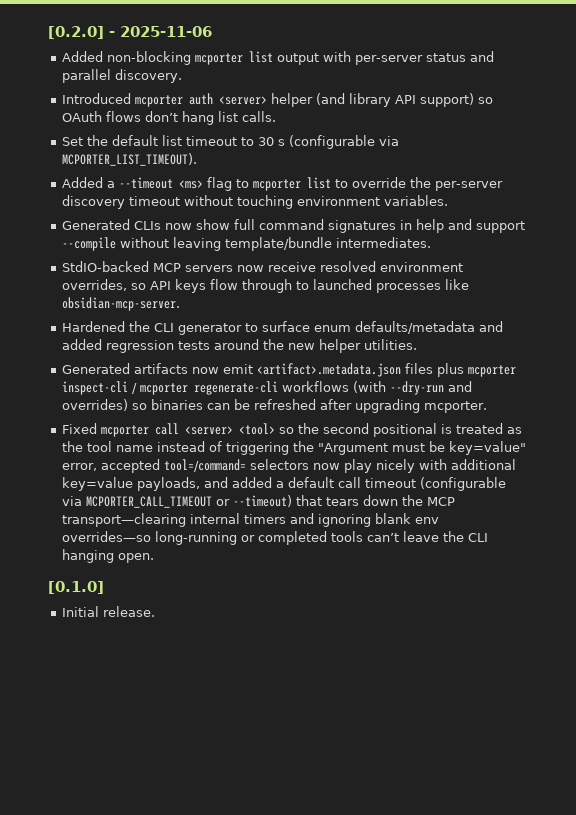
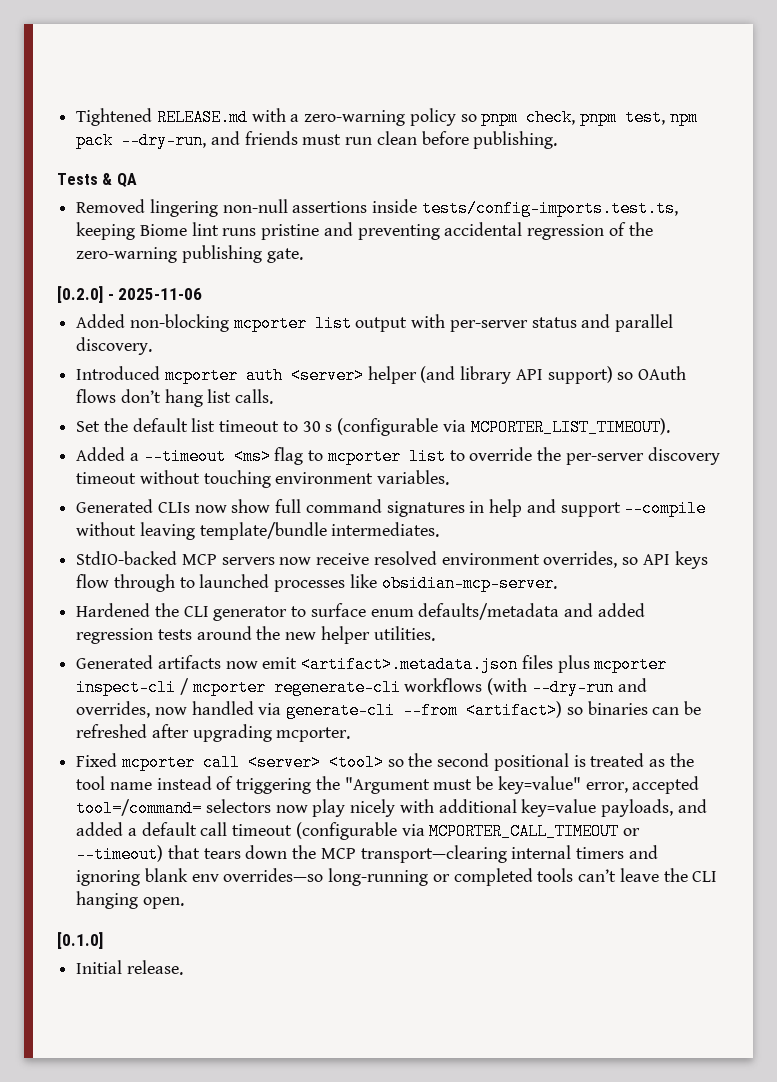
(48, 32) none -> [76,108,698,126] [76,131,558,149] [57,173,137,187] [76,199,678,217] [76,222,653,240] [76,245,303,263] Tightened RELEASE.md with a zero-warning policy so pnpm check, pnpm test, npm pack --dry-run, and friends must run clean before publishing. // Tests & QA // Removed lingering non-null assertions inside tests/config-imports.test.ts, keeping Biome lint runs pristine and preventing accidental regression of the zero-warning publishing gate. //
[62,399,129,411] overrides) -> [76,701,563,719] overrides, now handled via generate-cli --from <artifact>)

